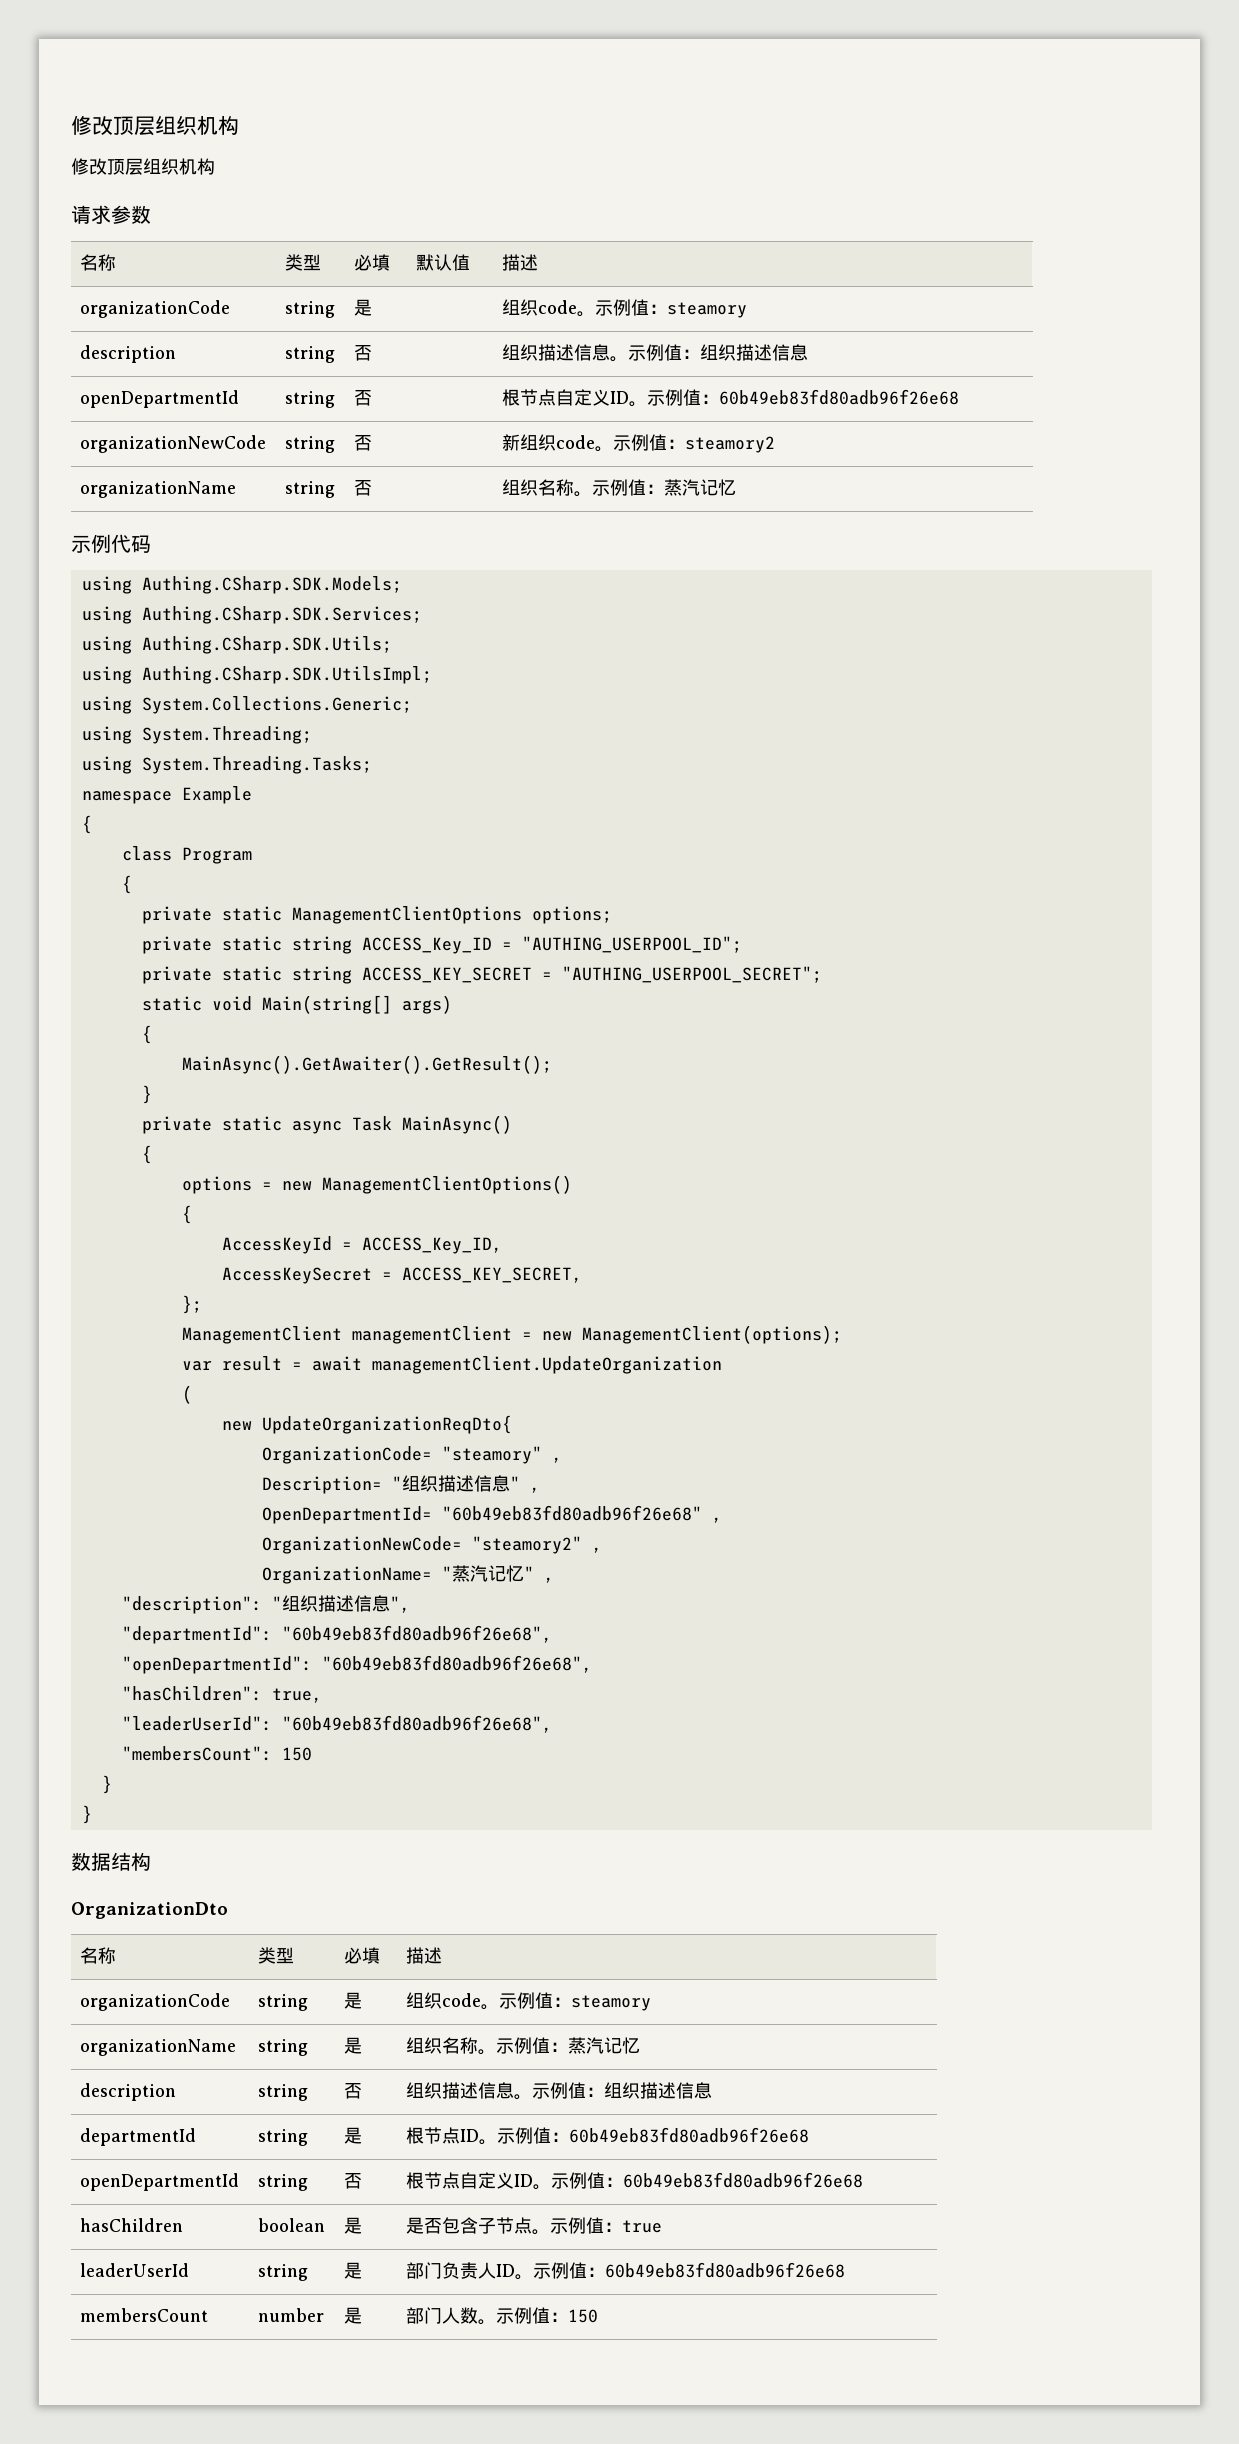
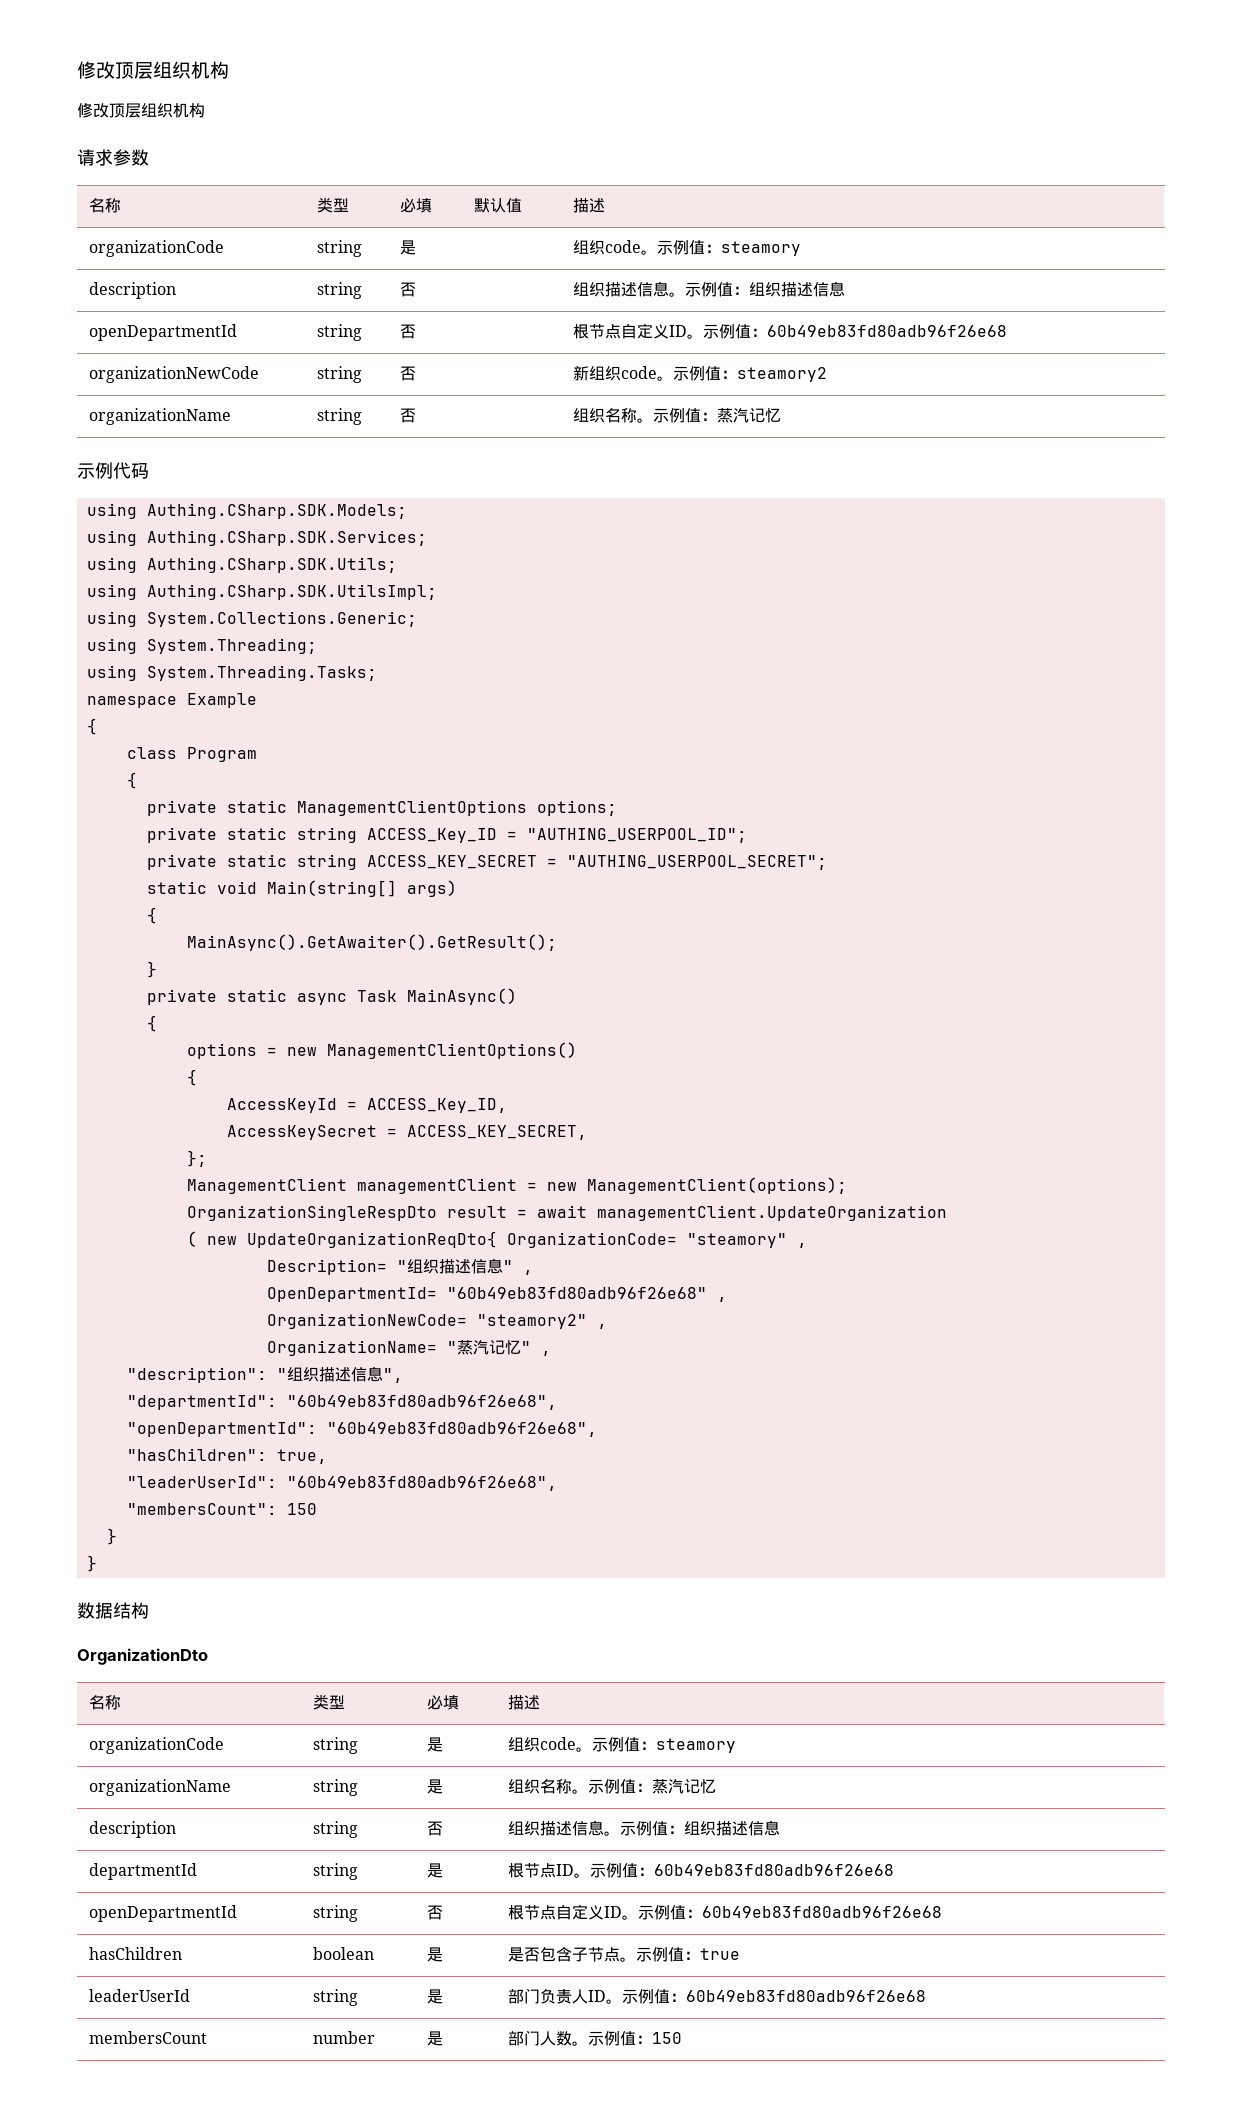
[181,1361,212,1371] var -> [186,1205,437,1221] OrganizationSingleRespDto
(192, 1394) // -> (197, 1239) none
(512, 1424) // -> (497, 1239) none

